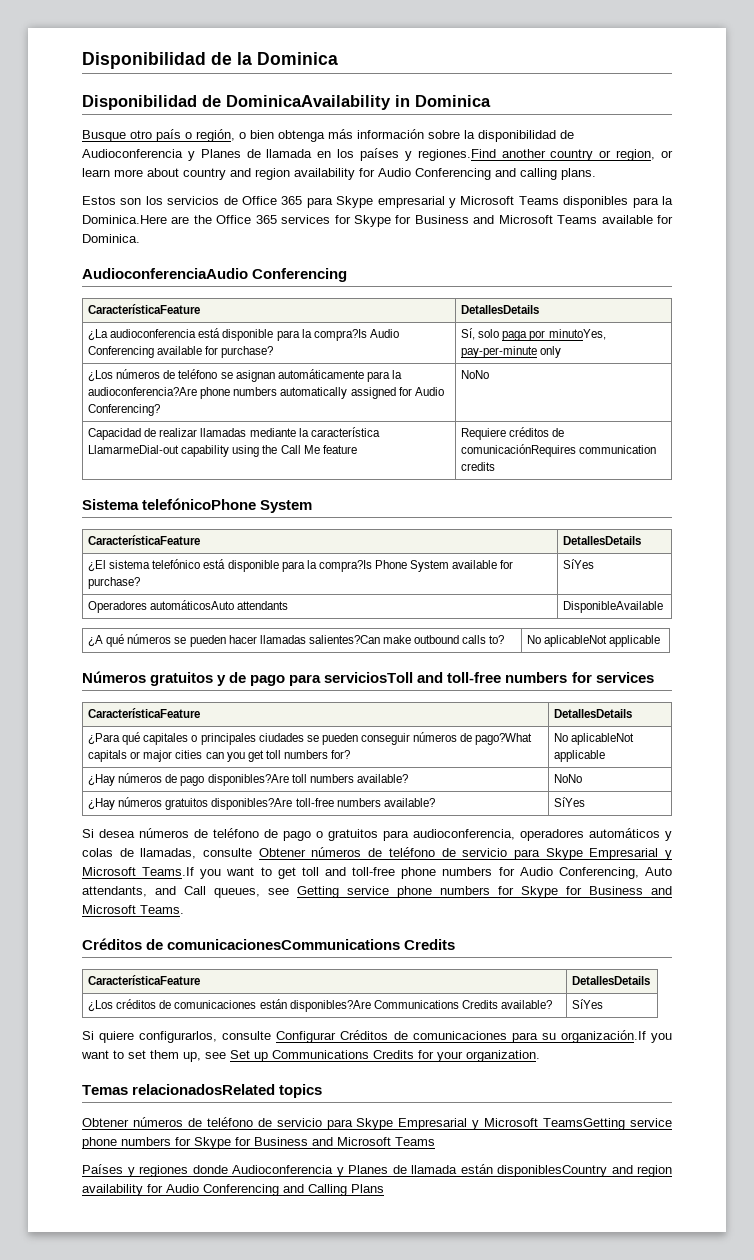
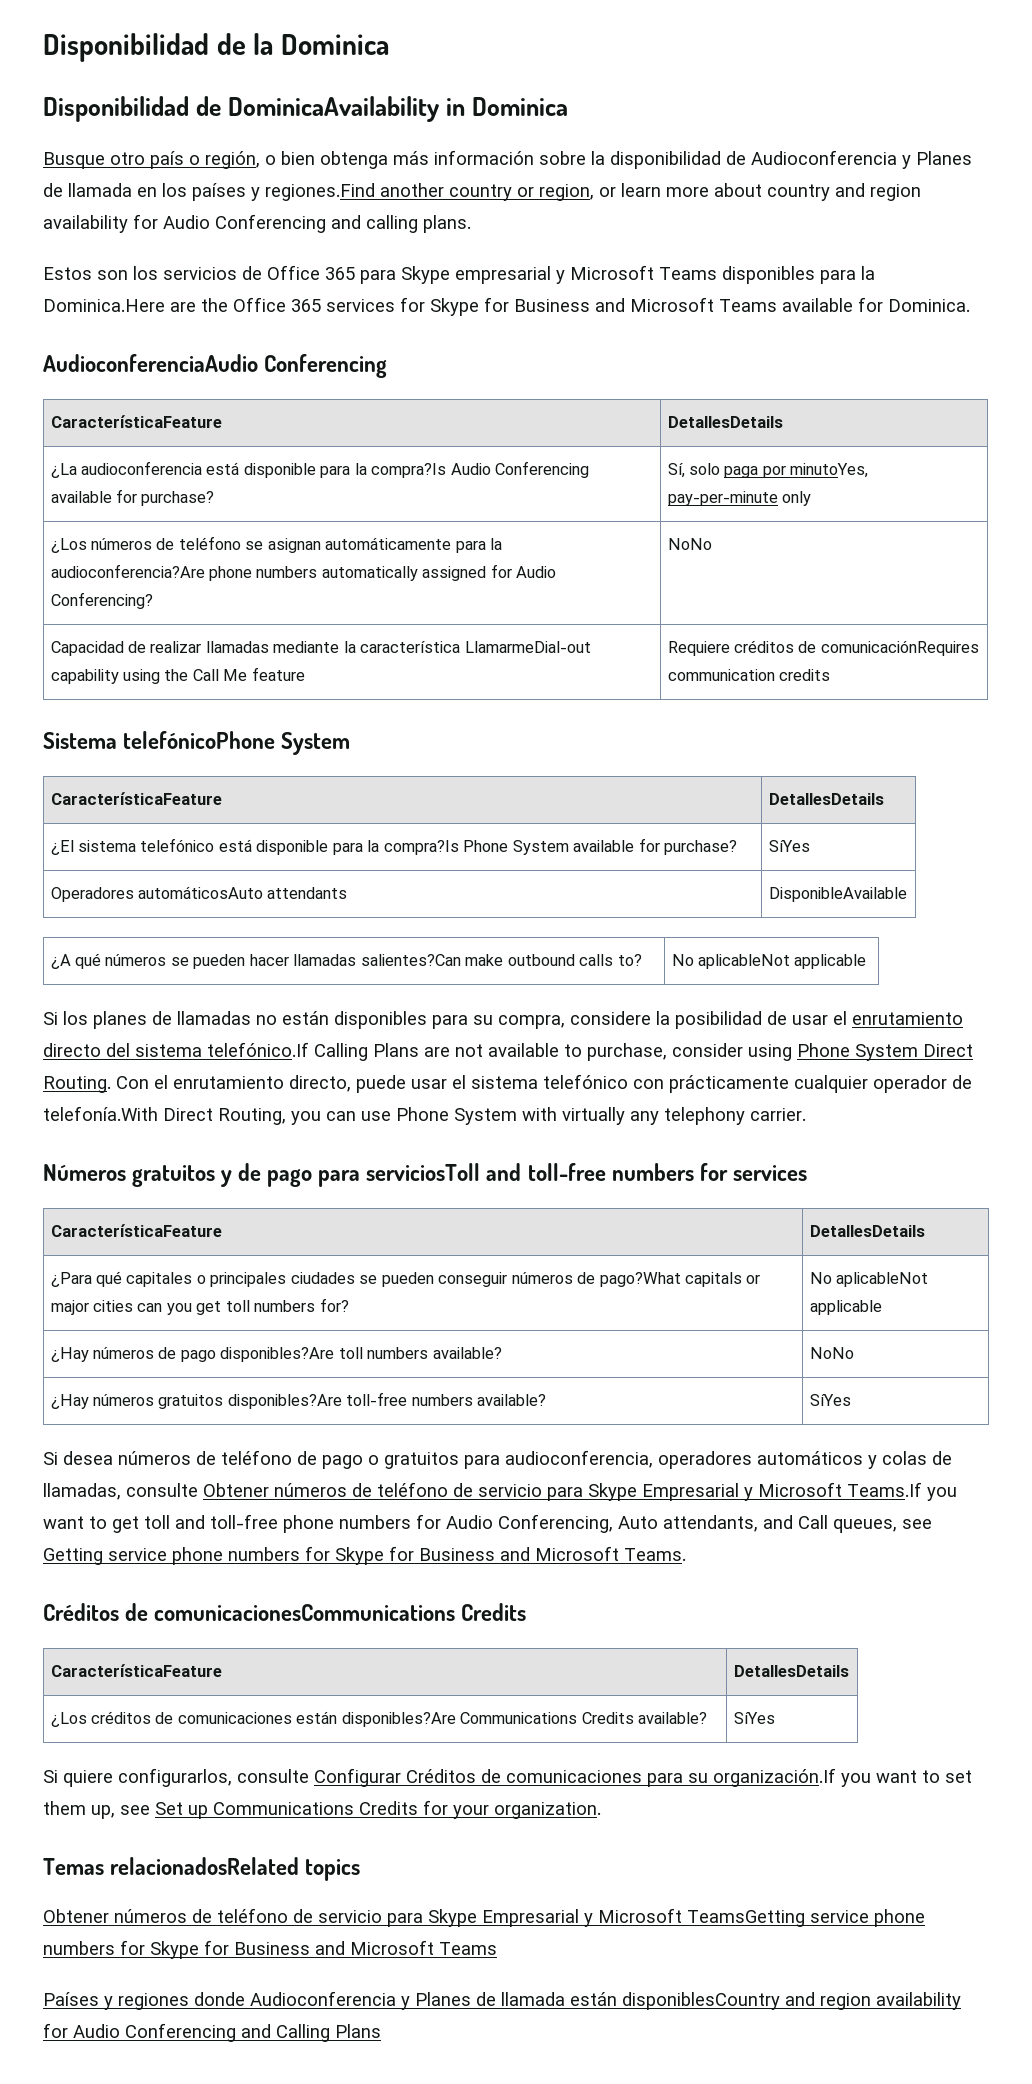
(661, 641) none -> [43,1011,963,1029] [43,1042,973,1061] [43,1074,972,1093] [43,1106,806,1125] // Si los planes de llamadas no están disponibles para su compra, considere la posibilidad de usar el enrutamiento directo del sistema telefónico.If Calling Plans are not available to purchase, consider using Phone System Direct Routing. Con el enrutamiento directo, puede usar el sistema telefónico con prácticamente cualquier operador de telefonía.With Direct Routing, you can use Phone System with virtually any telephony carrier.

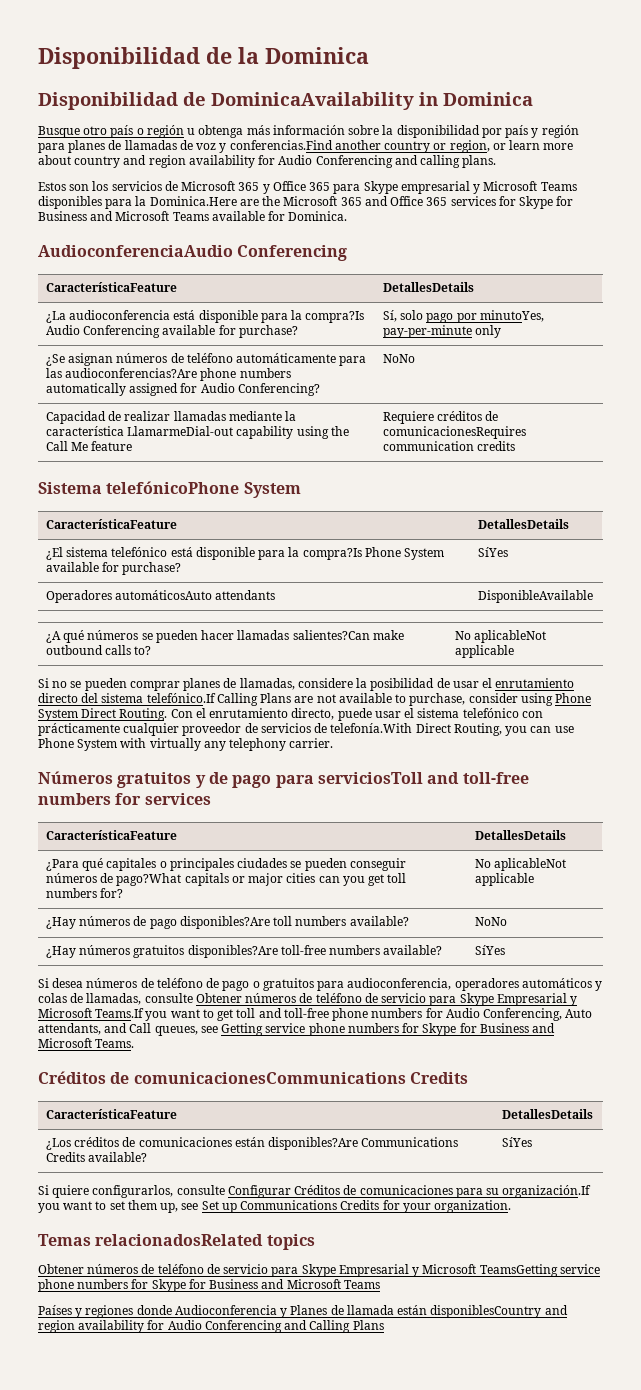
[205,151,315,169] región, o bien -> [146,125,196,138] región u
[726,150,972,169] [43,183,375,201] de Audioconferencia y Planes de llamada en los países y regiones.Find -> [481,125,579,138] [38,140,333,153] por país y región para planes de llamadas de voz y conferencias.Find
(262, 273) none -> [181,181,270,194] Microsoft 365 y
(228, 305) none -> [283,196,388,206] Microsoft 365 and
[724,466,759,478] paga -> [426,313,454,323] pago
[50,536,503,553] [50,564,205,578] ¿Los números de teléfono se asignan automáticamente para la audioconferencia?Are -> [45,353,367,366] [45,368,198,378] ¿Se asignan números de teléfono automáticamente para las audioconferencias?Are
[820,640,979,656] comunicaciónRequires -> [382,426,526,439] comunicacionesRequires
[63,1011,565,1029] los planes de llamadas no están disponibles para su compra, -> [52,678,295,691] no se pueden comprar planes de llamadas,
[873,1075,947,1093] operador -> [182,723,311,736] proveedor de servicios

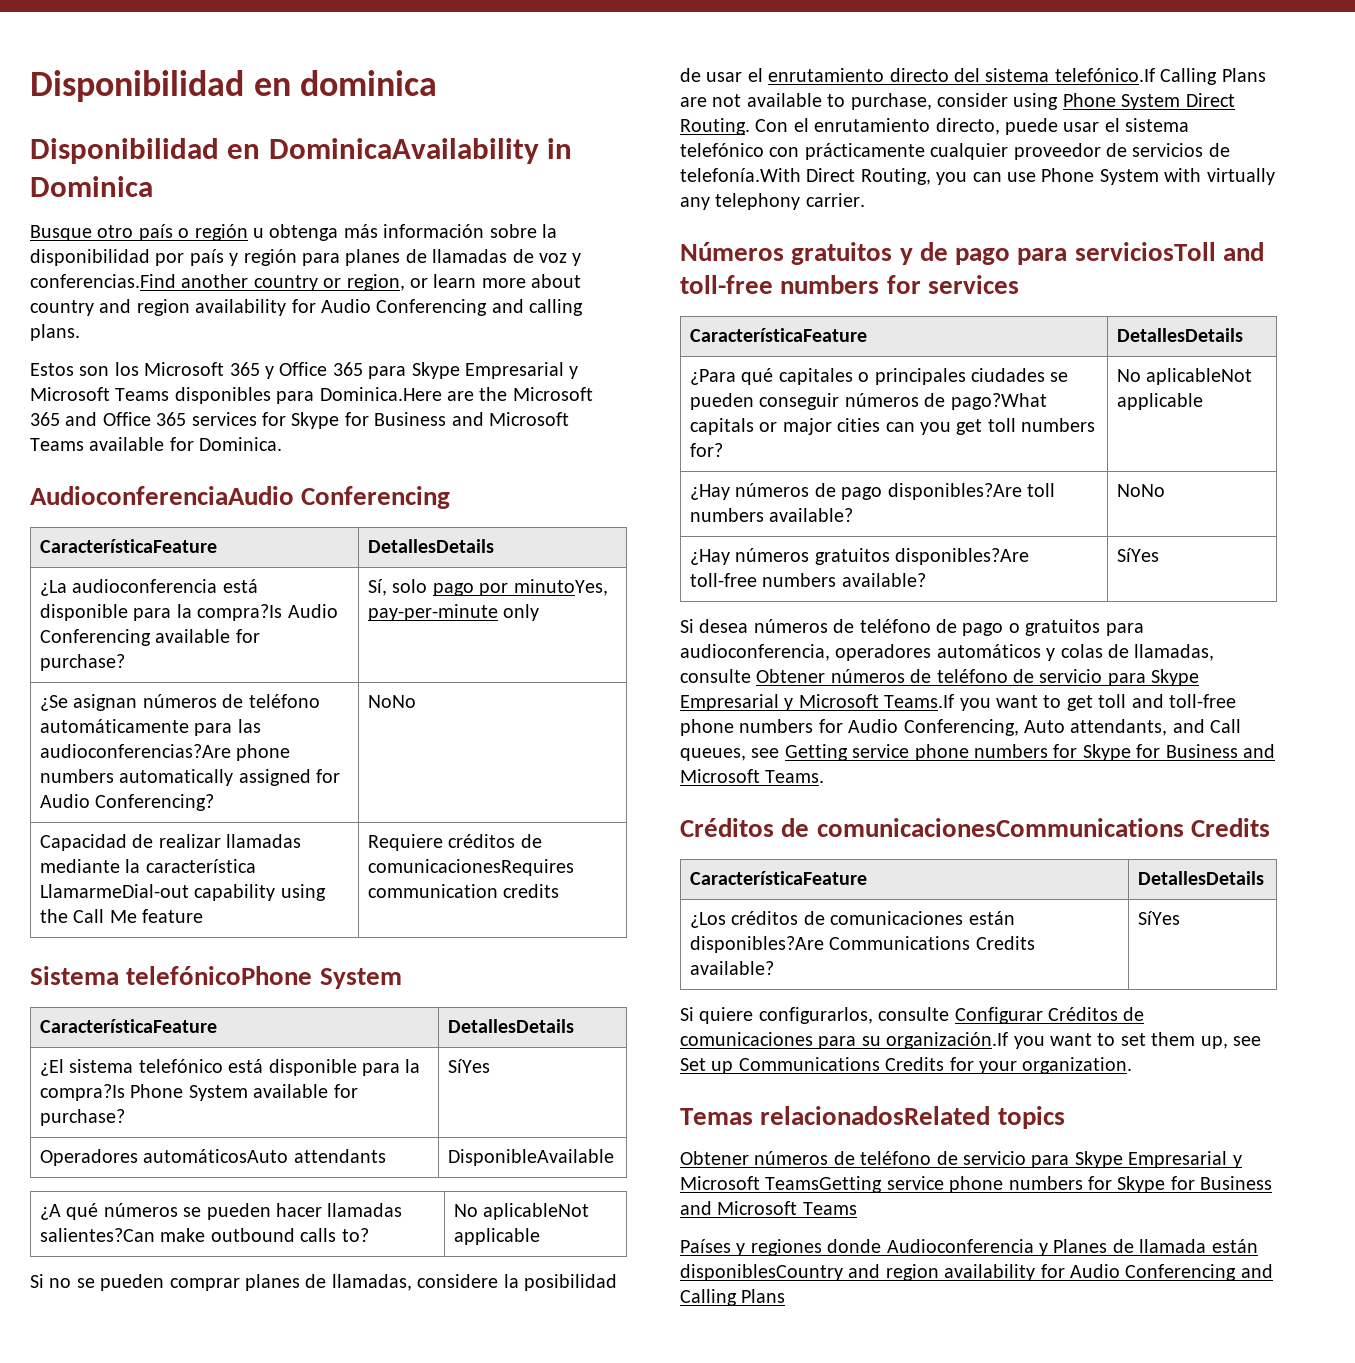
[38,47,369,69] [38,92,206,110] Disponibilidad de la Dominica // Disponibilidad de -> [30,70,438,102] [30,138,261,164] Disponibilidad en dominica // Disponibilidad en
[111,181,178,191] servicios de -> (139, 369) none
[400,181,470,194] empresarial -> [464,362,564,379] Empresarial
[135,196,147,206] la -> (315, 397) none

